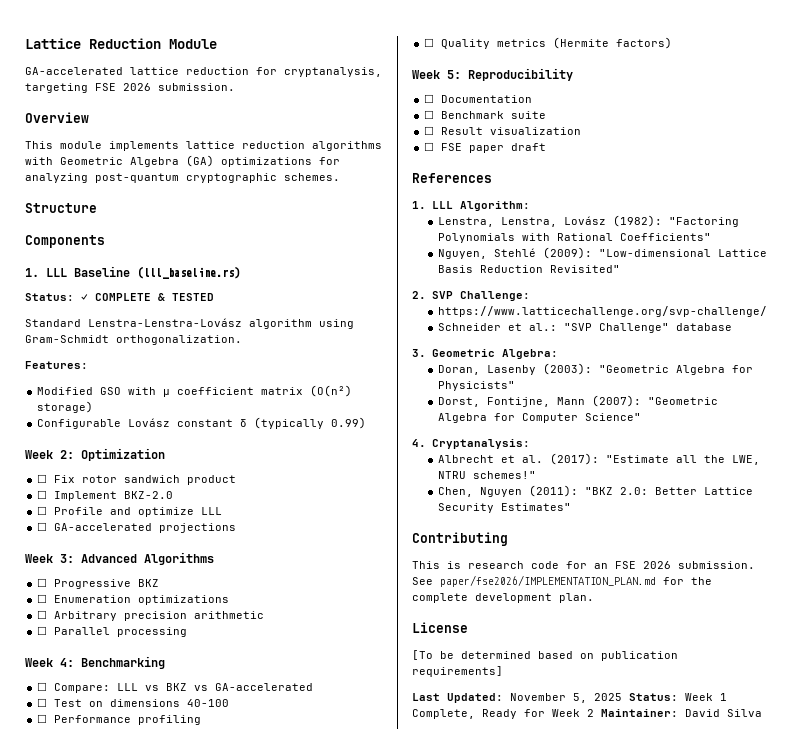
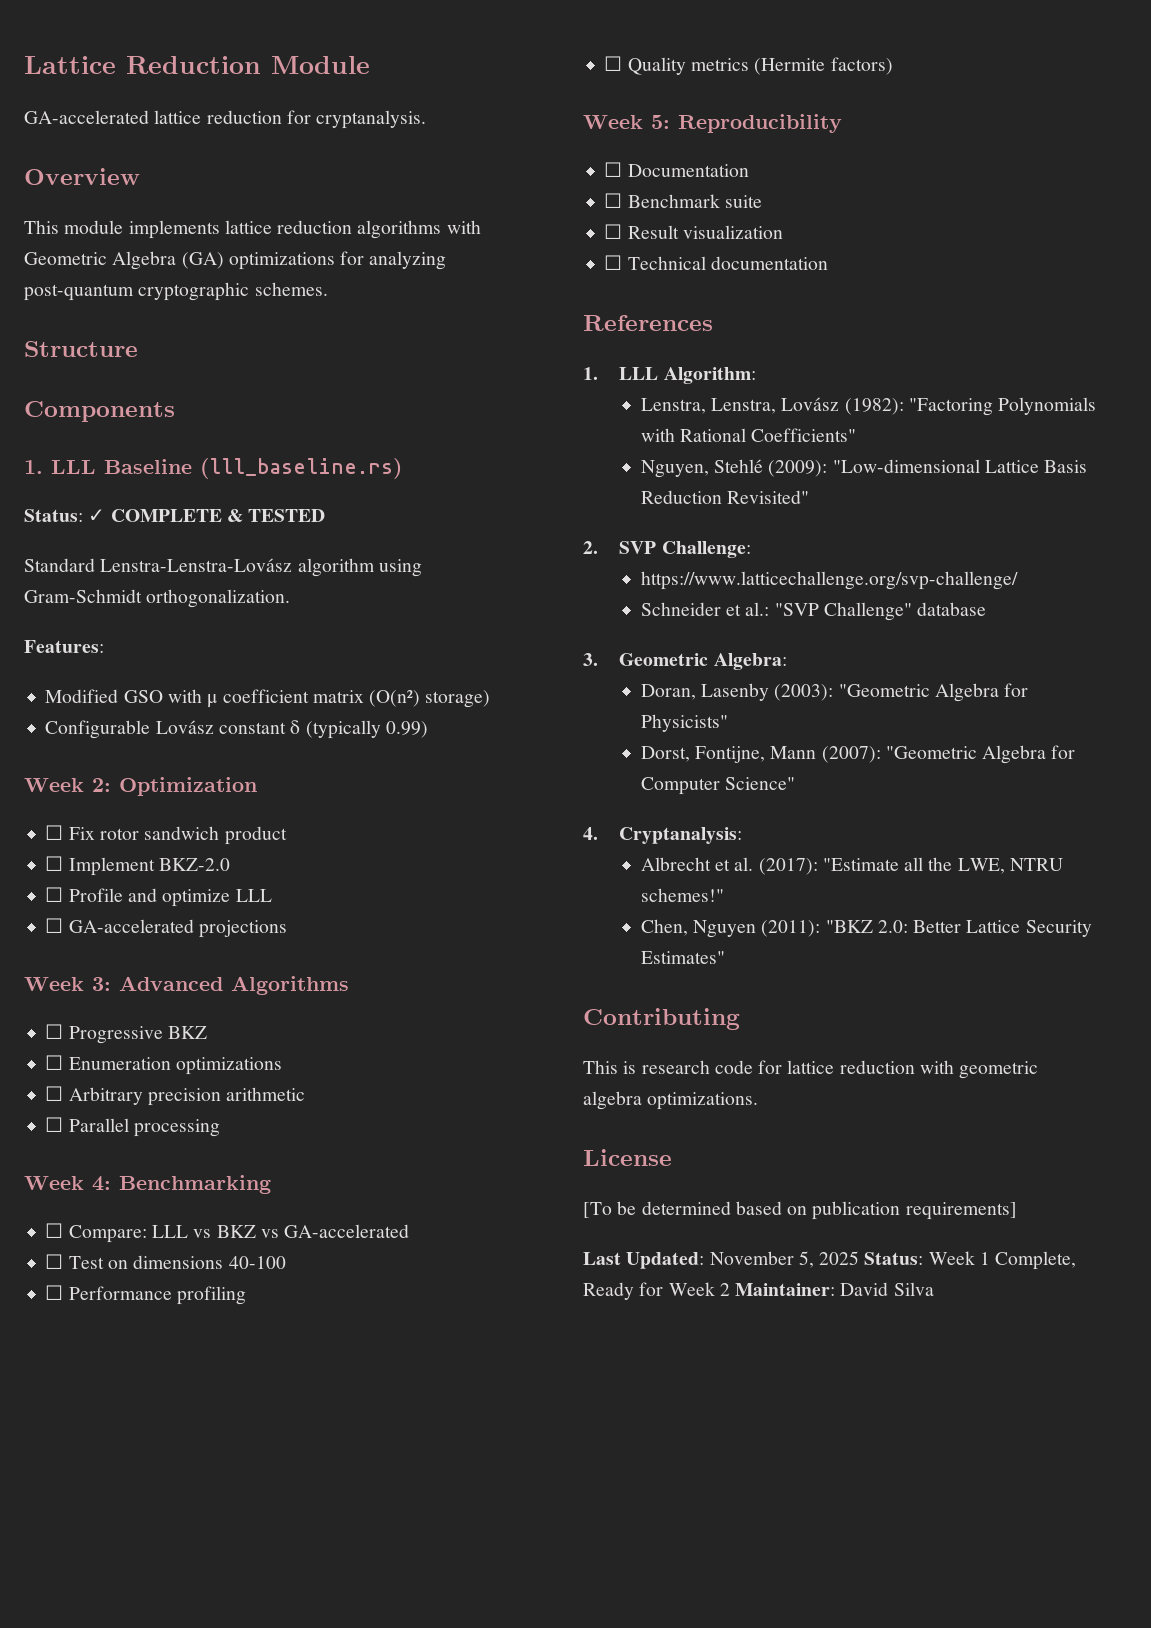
[284,67,382,77] [25,83,235,93] cryptanalysis, targeting FSE 2026 submission. -> [316,110,427,129] cryptanalysis.
[441,143,547,153] FSE paper draft -> [627,256,828,270] Technical documentation
[594,561,755,569] [412,575,712,587] [412,593,594,603] an FSE 2026 submission. See paper/fse2026/IMPLEMENTATION_PLAN.md for the complete development plan. -> [787,1060,1039,1079] [583,1091,759,1110] lattice reduction with geometric algebra optimizations.

